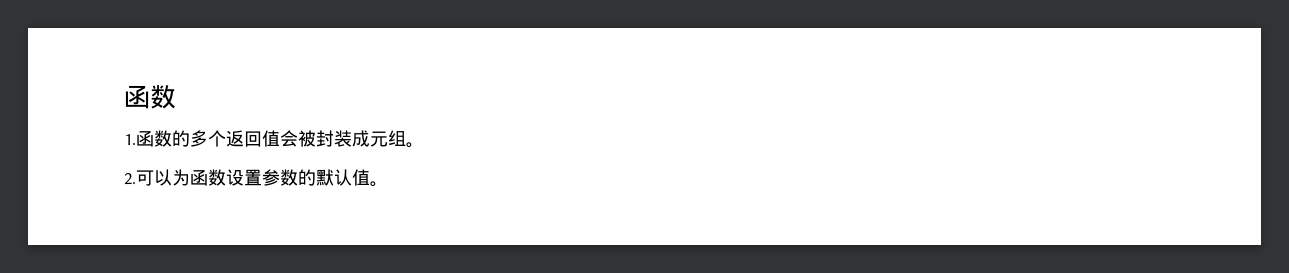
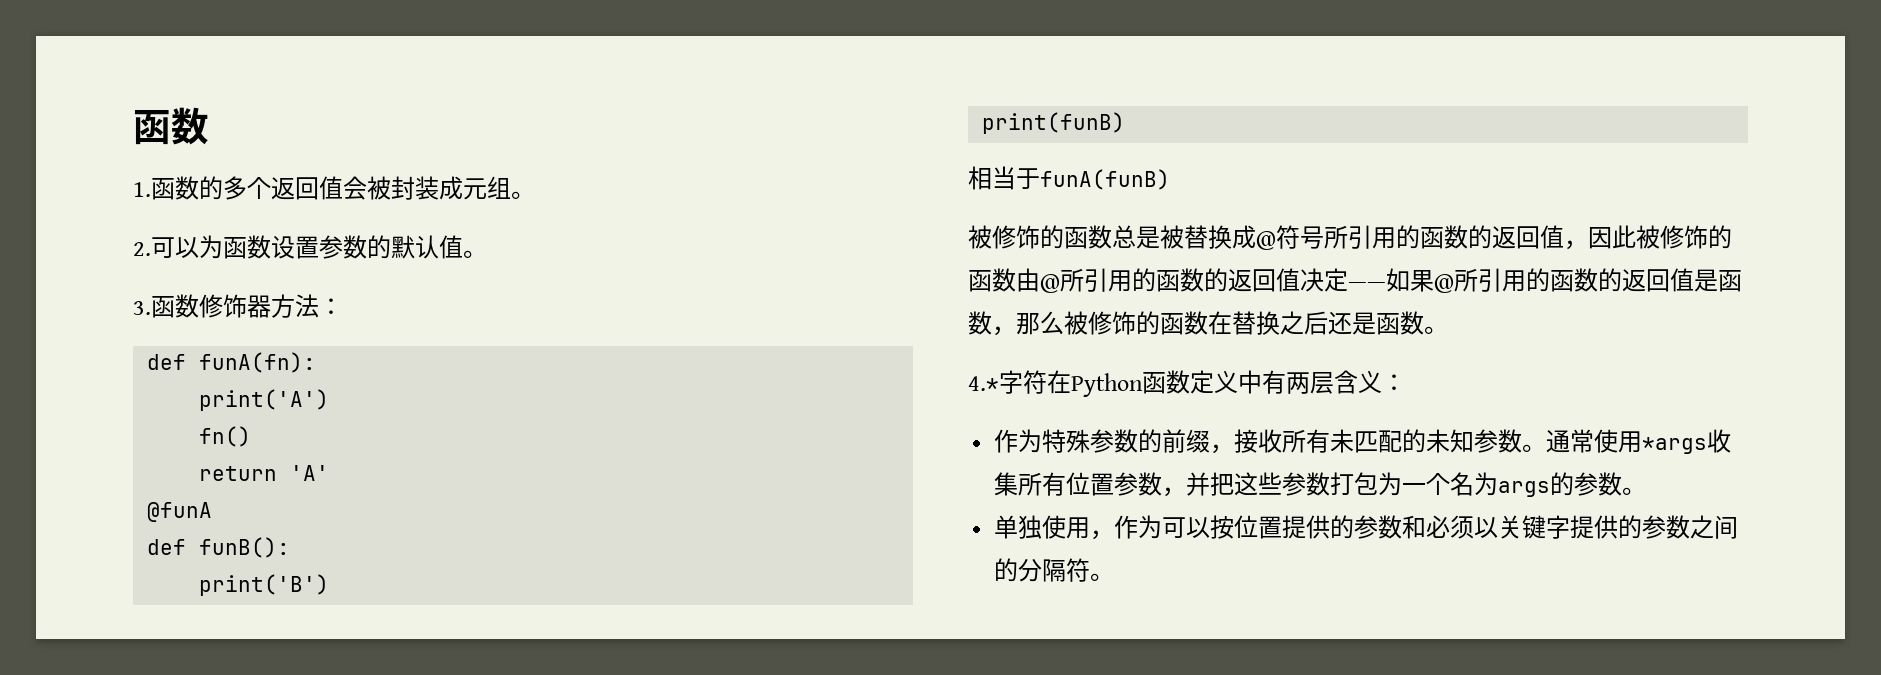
(388, 184) none -> [133,294,343,318] [147,352,317,373] [199,389,330,411] [199,426,252,447] [199,465,330,481] [147,502,213,522] [147,537,291,558] [199,574,330,596] [982,112,1126,134] [968,166,1170,190] [968,225,1732,250] [968,268,1742,293] [968,311,1448,336] [968,370,1406,397] [994,429,1732,454] [994,472,1647,497] [994,515,1739,540] [994,558,1115,582] // 3.函数修饰器方法： // def funA(fn): // print('A') // fn() // return 'A' // @funA // def funB(): // print('B') // print(funB) // 相当于funA(funB) // 被修饰的函数总是被替换成@符号所引用的函数的返回值，因此被修饰的函数由@所引用的函数的返回值决定——如果@所引用的函数的返回值是函数，那么被修饰的函数在替换之后还是函数。 // 4.*字符在Python函数定义中有两层含义： // 作为特殊参数的前缀，接收所有未匹配的未知参数。通常使用*args收集所有位置参数，并把这些参数打包为一个名为args的参数。 // 单独使用，作为可以按位置提供的参数和必须以关键字提供的参数之间的分隔符。

